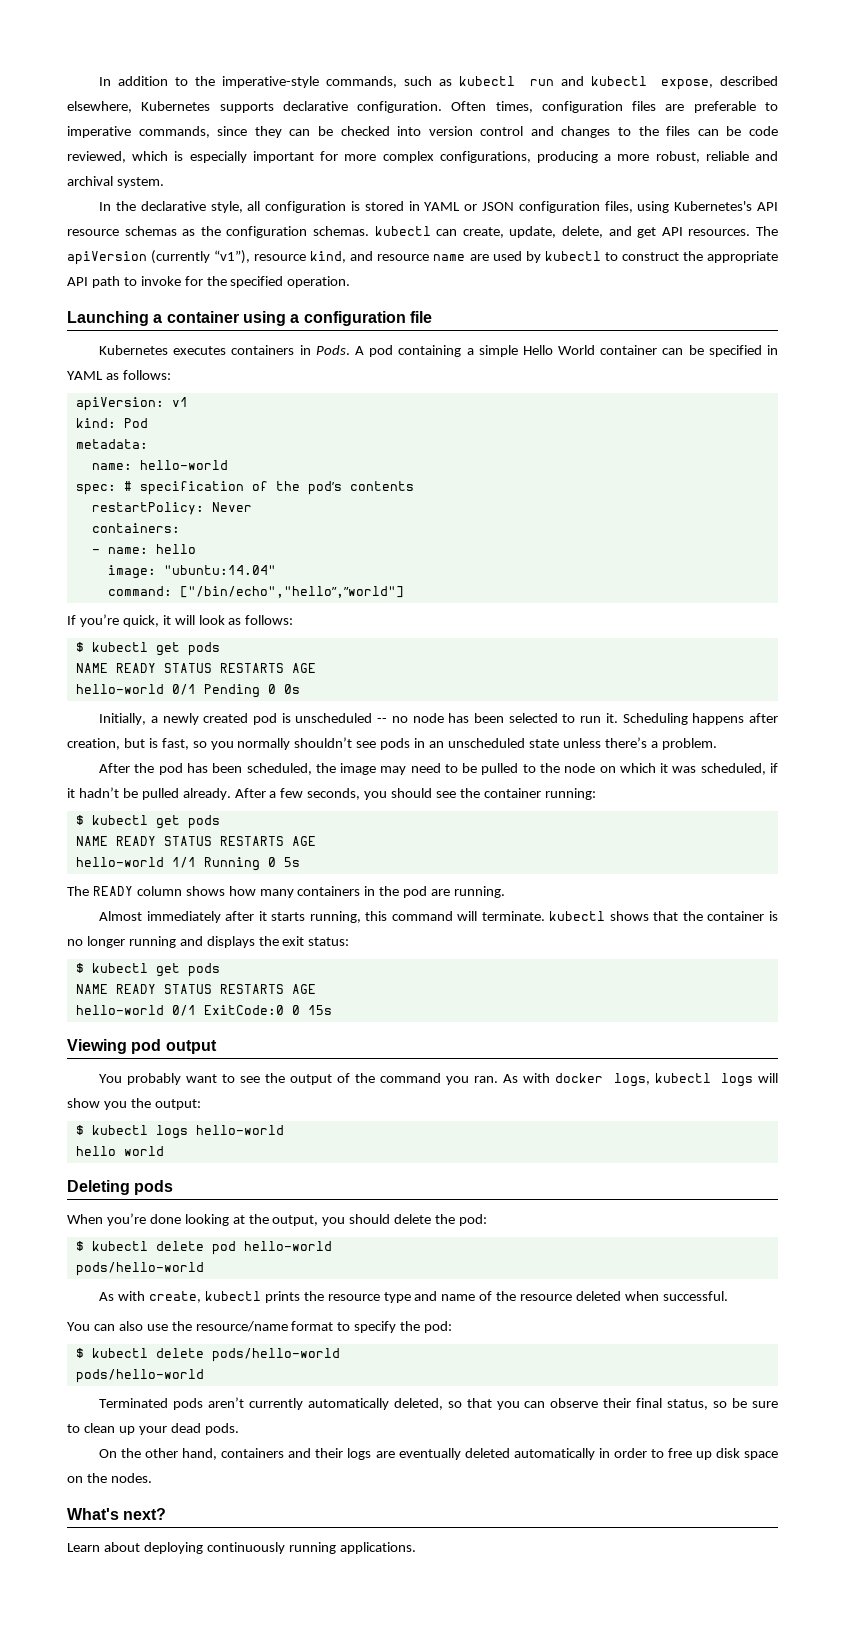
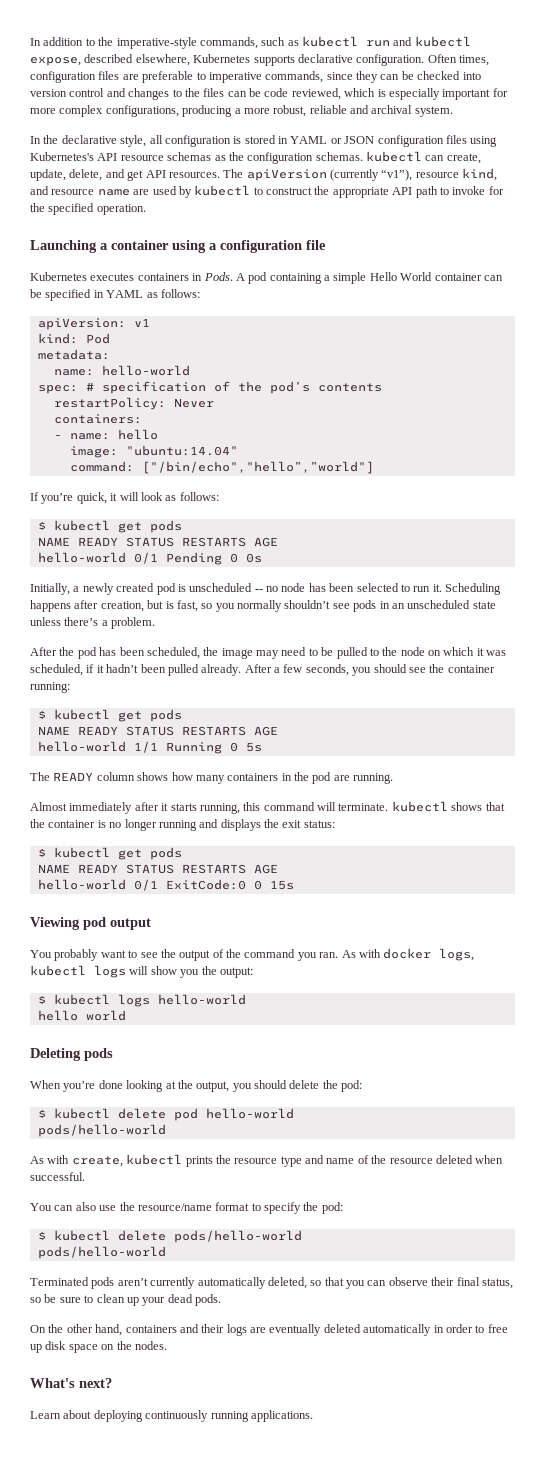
[604,201,633,213] files, -> [445,135,467,144] files
[122,788,138,798] be -> [140,664,166,673] been

